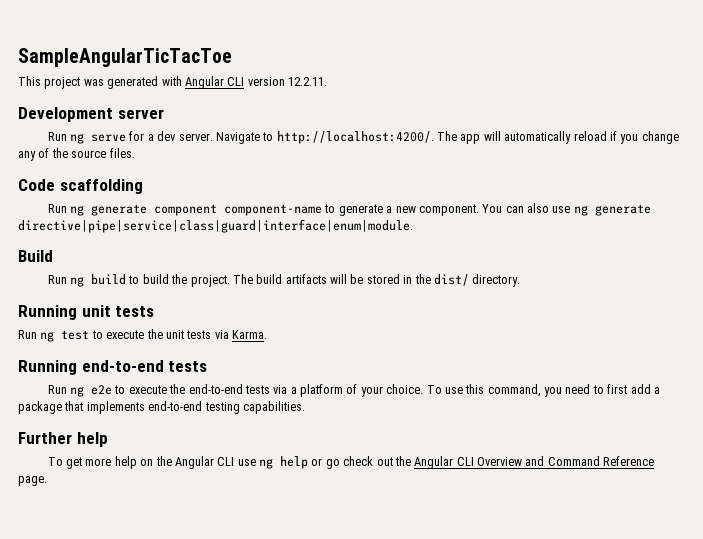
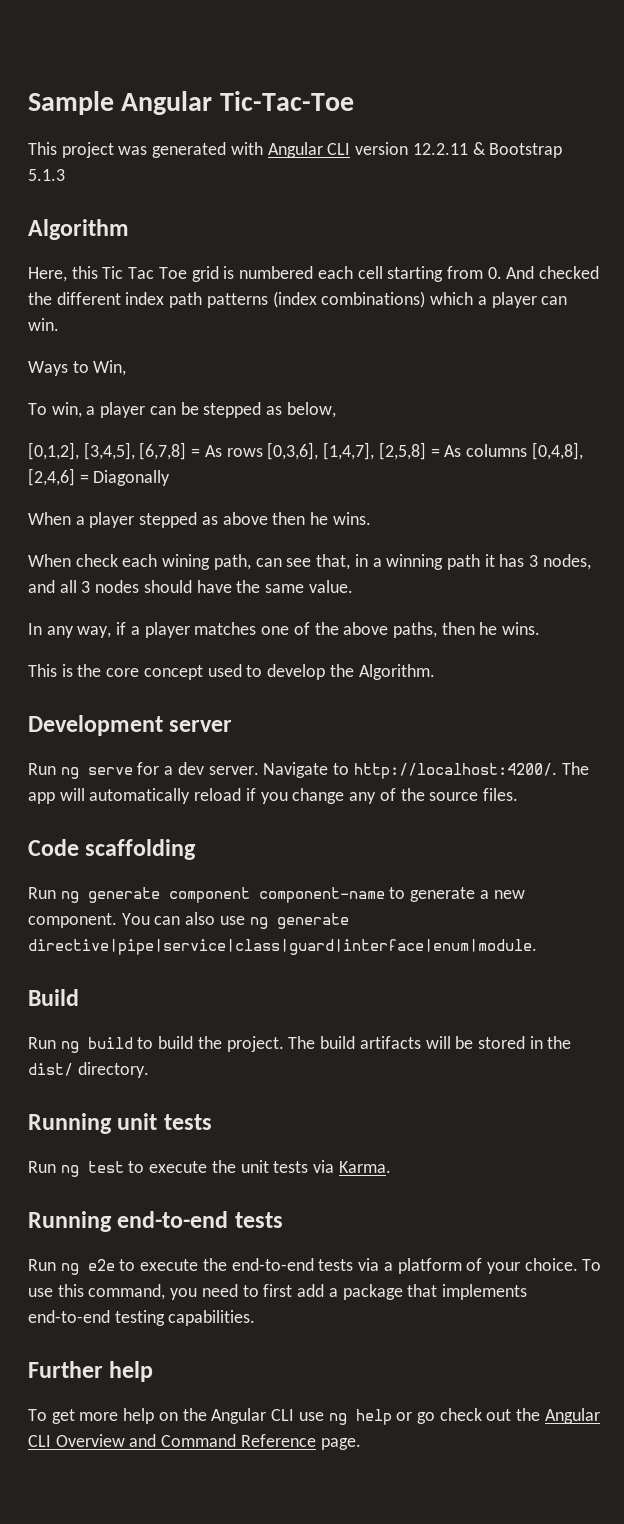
[18,48,232,67] SampleAngularTicTacToe -> [28,91,354,115] Sample Angular Tic-Tac-Toe
[288,77,327,86] 12.2.11. -> [412,142,563,158] [28,169,65,181] [28,219,129,240] [28,266,600,282] [28,291,568,308] [28,318,59,331] [28,360,127,376] [28,402,336,418] [28,442,583,460] [28,468,171,486] [28,512,371,528] [28,554,591,570] [28,580,353,593] [28,622,541,638] [28,664,435,680] 12.2.11 & Bootstrap 5.1.3 // Algorithm // Here, this Tic Tac Toe grid is numbered each cell starting from 0. And checked the different index path patterns (index combinations) which a player can win. // Ways to Win, // To win, a player can be stepped as below, // [0,1,2], [3,4,5], [6,7,8] = As rows [0,3,6], [1,4,7], [2,5,8] = As columns [0,4,8], [2,4,6] = Diagonally // When a player stepped as above then he wins. // When check each wining path, can see that, in a winning path it has 3 nodes, and all 3 nodes should have the same value. // In any way, if a player matches one of the above paths, then he wins. // This is the core concept used to develop the Algorithm.

